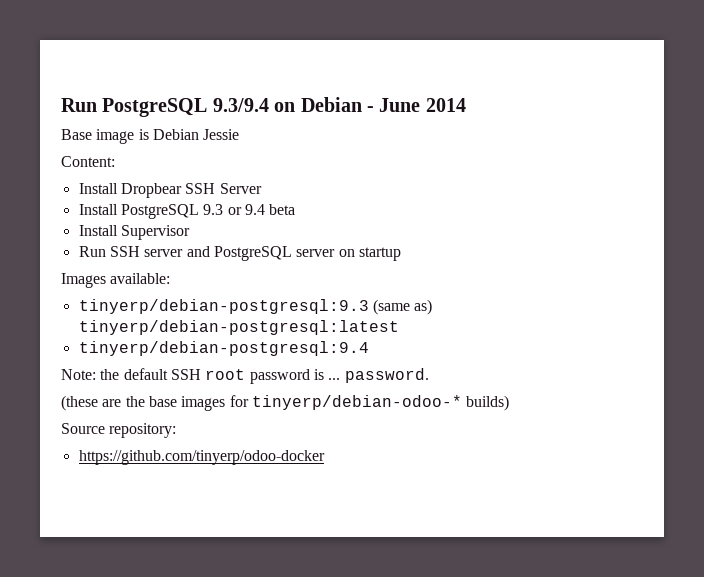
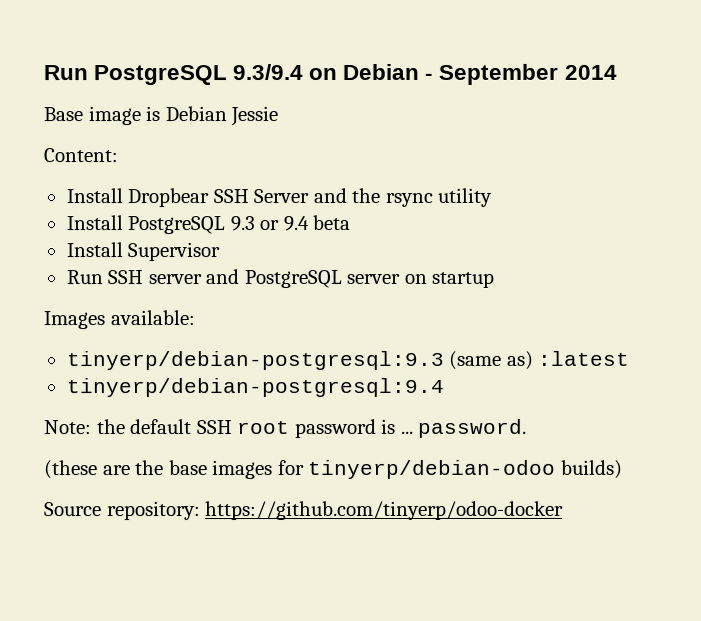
[379,98,421,112] June -> [438,63,559,85] September
(262, 188) none -> [312,187,493,207] and the rsync utility
[78,320,399,335] tinyerp/debian-postgresql:latest -> [538,350,631,366] :latest
[251,395,462,410] tinyerp/debian-odoo-* -> [308,459,557,480] tinyerp/debian-odoo
(177, 430) // -> (201, 511) none

